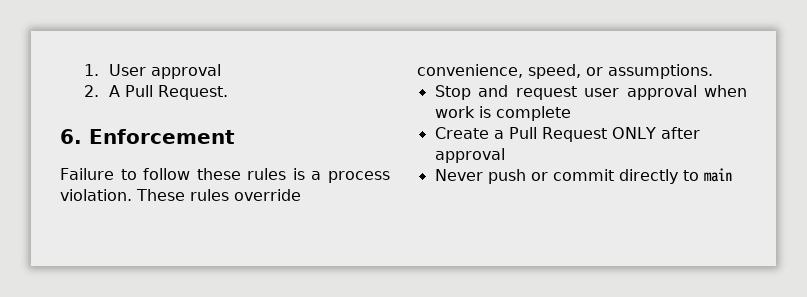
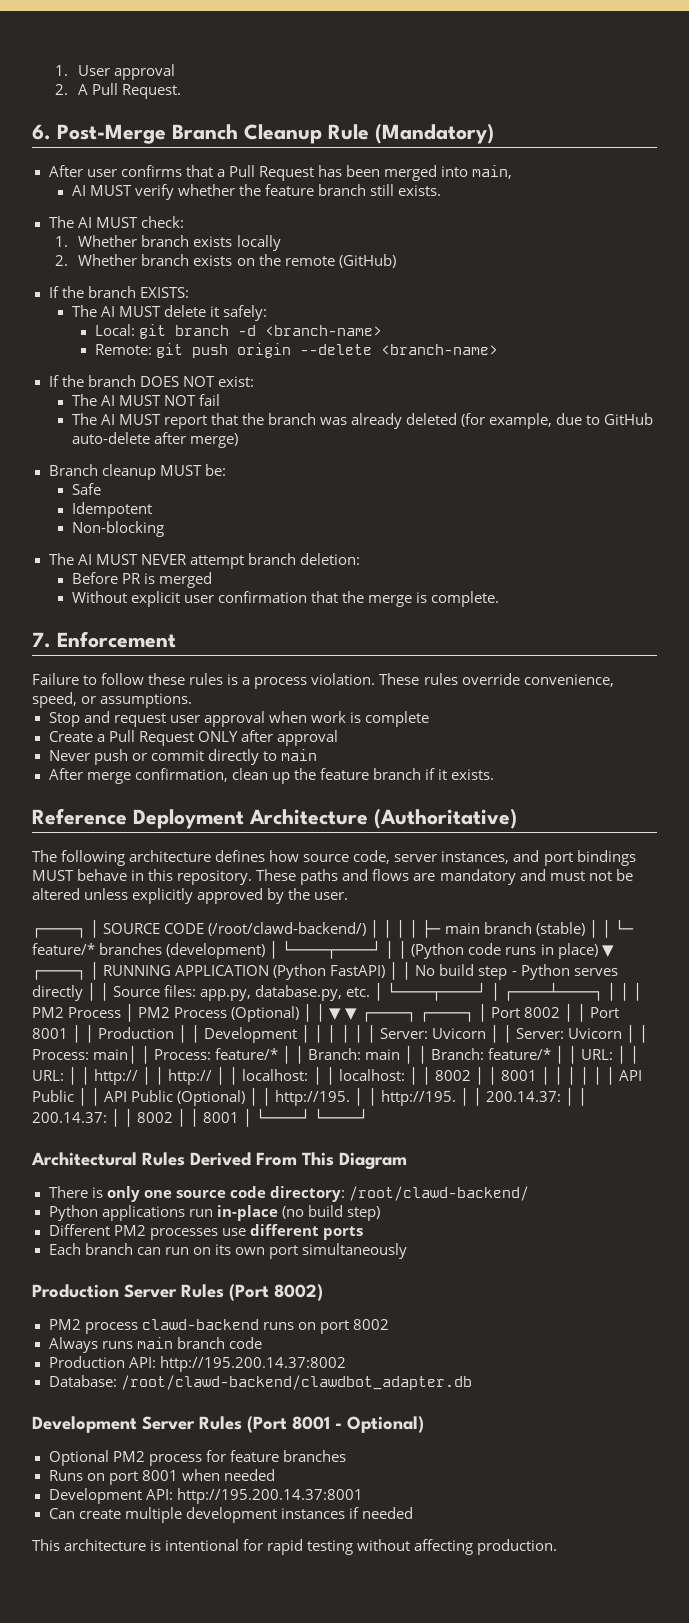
(82, 136) none -> [57,123,494,144] [48,165,513,181] [71,184,442,200] [48,216,184,228] [55,235,281,251] [55,254,396,268] [48,286,189,298] [71,305,267,321] [94,324,382,339] [94,343,498,358] [48,375,254,387] [71,394,220,406] [71,413,654,429] [71,432,238,448] [48,464,226,480] [71,483,101,495] [71,502,152,518] [71,521,164,537] [48,553,360,569] [71,572,212,588] [71,591,500,607] [32,632,51,648] Post-Merge Branch Cleanup Rule (Mandatory) // After user confirms that a Pull Request has been merged into main, // AI MUST verify whether the feature branch still exists. // The AI MUST check: // 1. Whether branch exists locally // 2. Whether branch exists on the remote (GitHub) // If the branch EXISTS: // The AI MUST delete it safely: // Local: git branch -d <branch-name> // Remote: git push origin --delete <branch-name> // If the branch DOES NOT exist: // The AI MUST NOT fail // The AI MUST report that the branch was already deleted (for example, due to GitHub auto-delete after merge) // Branch cleanup MUST be: // Safe // Idempotent // Non-blocking // The AI MUST NEVER attempt branch deletion: // Before PR is merged // Without explicit user confirmation that the merge is complete. // 7.
(732, 175) none -> [48,768,495,784] [32,808,517,829] [32,850,636,866] [32,869,633,885] [32,888,349,904] [32,919,634,938] [32,940,614,959] [32,961,618,980] [32,982,642,1001] [32,1003,619,1022] [32,1024,648,1043] [32,1045,639,1064] [32,1066,643,1085] [32,1087,587,1106] [32,1108,369,1127] [31,1152,407,1170] [48,1186,529,1202] [48,1205,380,1221] [48,1224,363,1240] [48,1243,407,1259] [32,1284,323,1301] [48,1319,389,1334] [48,1337,262,1353] [48,1356,346,1372] [48,1375,472,1390] [32,1416,424,1433] [48,1450,346,1466] [48,1469,275,1485] [48,1488,363,1504] [48,1507,413,1523] [32,1539,558,1555] // After merge confirmation, clean up the feature branch if it exists. // Reference Deployment Architecture (Authoritative) // The following architecture defines how source code, server instances, and port bindings MUST behave in this repository. These paths and flows are mandatory and must not be altered unless explicitly approved by the user. // ┌────┐ │ SOURCE CODE (/root/clawd-backend/) │ │ │ │ ├─ main branch (stable) │ │ └─ feature/* branches (development) │ └────┬────┘ │ │ (Python code runs in place) ▼ ┌────┐ │ RUNNING APPLICATION (Python FastAPI) │ │ No build step - Python serves directly │ │ Source files: app.py, database.py, etc. │ └────┬────┘ │ ┌────┴────┐ │ │ │ PM2 Process │ PM2 Process (Optional) │ │ ▼ ▼ ┌────┐ ┌────┐ │ Port 8002 │ │ Port 8001 │ │ Production │ │ Development │ │ │ │ │ │ Server: Uvicorn │ │ Server: Uvicorn │ │ Process: main│ │ Process: feature/* │ │ Branch: main │ │ Branch: feature/* │ │ URL: │ │ URL: │ │ http:// │ │ http:// │ │ localhost: │ │ localhost: │ │ 8002 │ │ 8001 │ │ │ │ │ │ API Public │ │ API Public (Optional) │ │ http://195. │ │ http://195. │ │ 200.14.37: │ │ 200.14.37: │ │ 8002 │ │ 8001 │ └────┘ └────┘ // Architectural Rules Derived From This Diagram // There is only one source code directory: /root/clawd-backend/ // Python applications run in-place (no build step) // Different PM2 processes use different ports // Each branch can run on its own port simultaneously // Production Server Rules (Port 8002) // PM2 process clawd-backend runs on port 8002 // Always runs main branch code // Production API: http://195.200.14.37:8002 // Database: /root/clawd-backend/clawdbot_adapter.db // Development Server Rules (Port 8001 - Optional) // Optional PM2 process for feature branches // Runs on port 8001 when needed // Development API: http://195.200.14.37:8001 // Can create multiple development instances if needed // This architecture is intentional for rapid testing without affecting production.

